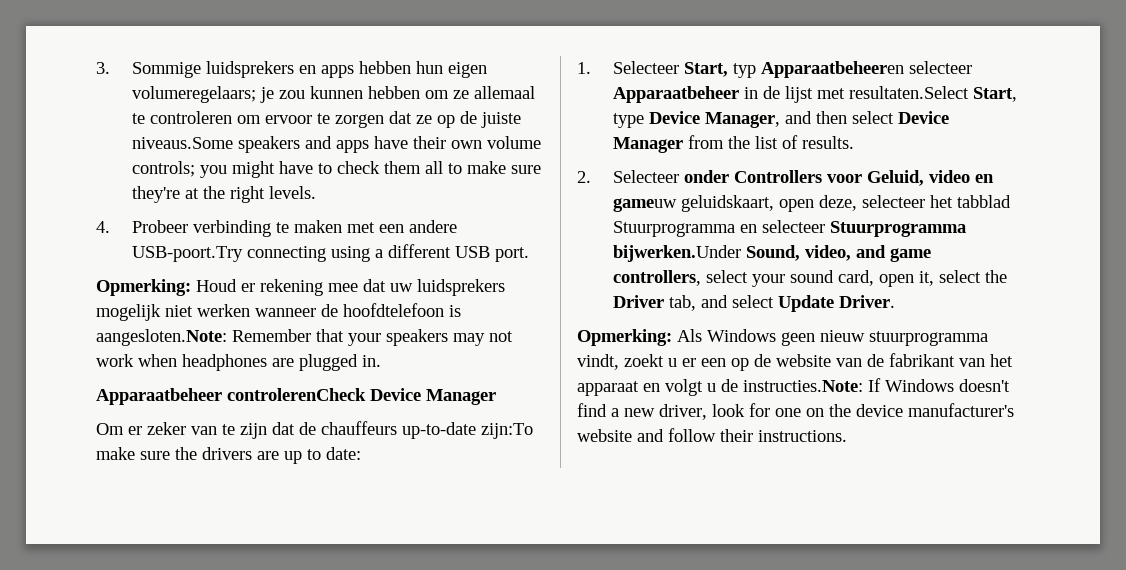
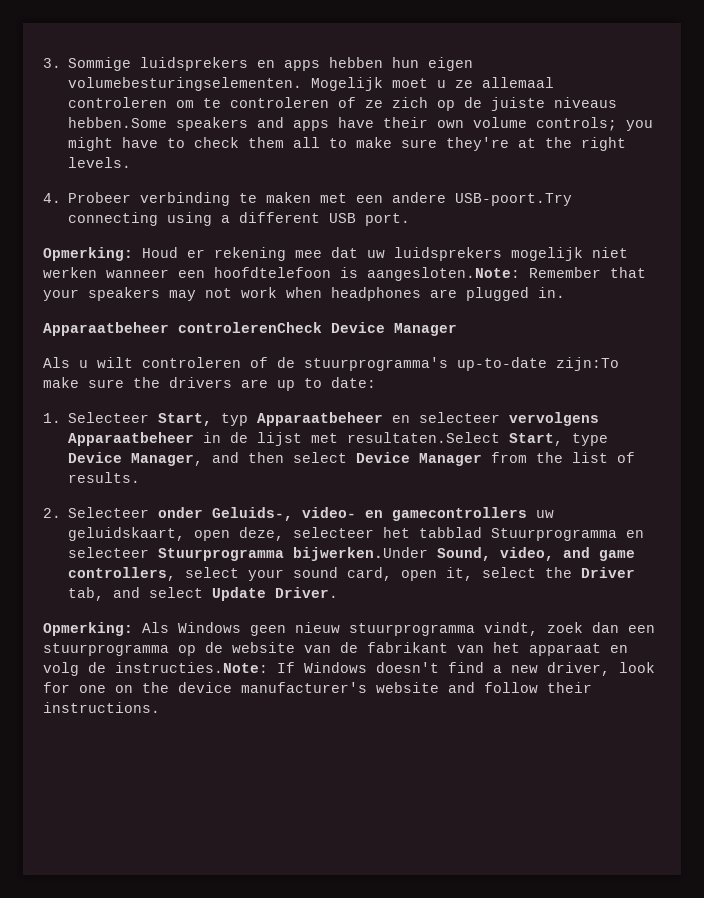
[132,86,536,103] [132,111,433,128] volumeregelaars; je zou kunnen hebben om ze allemaal te controleren om ervoor te zorgen dat ze -> [68,77,555,91] [68,97,429,108] volumebesturingselementen. Mogelijk moet u ze allemaal controleren om te controleren of ze zich
[132,137,234,149] niveaus.Some -> [554,97,618,108] [68,117,168,128] niveaus hebben.Some
[321,304,338,317] de -> [178,270,205,278] een
[96,421,397,439] Om er zeker van te zijn dat de chauffeurs -> [43,357,448,371] Als u wilt controleren of de stuurprogramma's
[761,61,973,78] Apparaatbeheeren selecteer -> [257,412,600,426] Apparaatbeheer en selecteer vervolgens
[734,170,995,186] [613,198,678,212] Controllers voor Geluid, video en gameuw -> [212,507,555,521] Geluids-, video- en gamecontrollers uw
[624,354,726,367] zoekt u er een -> [547,622,655,633] [43,643,169,656] zoek dan een stuurprogramma
[665,379,716,396] volgt u -> [43,662,79,676] volg

